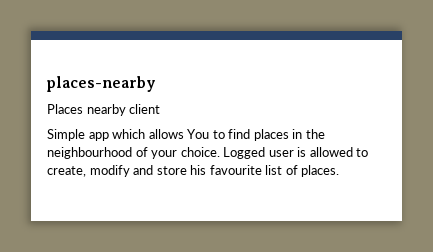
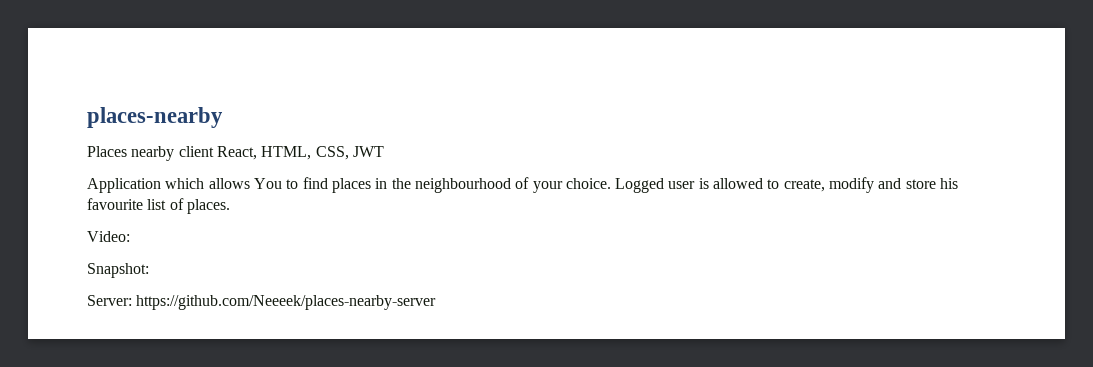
[47,129,109,141] // Simple app -> [216,146,384,160] [87,178,161,193] React, HTML, CSS, JWT // Application
(340, 171) none -> [87,231,130,242] [87,263,149,278] [87,295,437,310] // Video: // Snapshot: // Server: https://github.com/Neeeek/places-nearby-server

